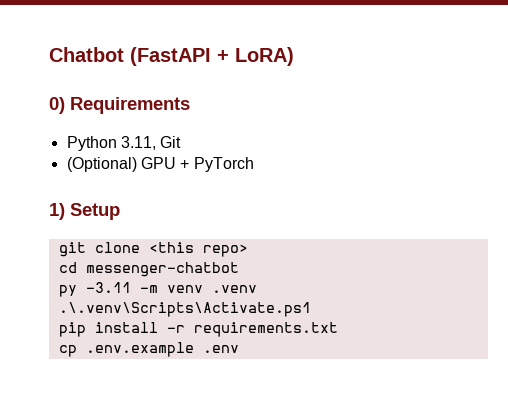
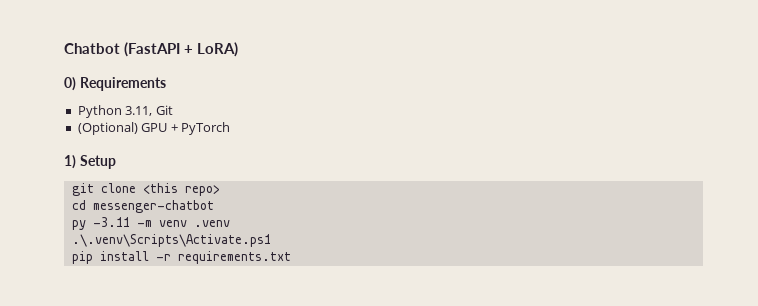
[58,342,239,357] // cp .env.example .env -> (291, 257) none

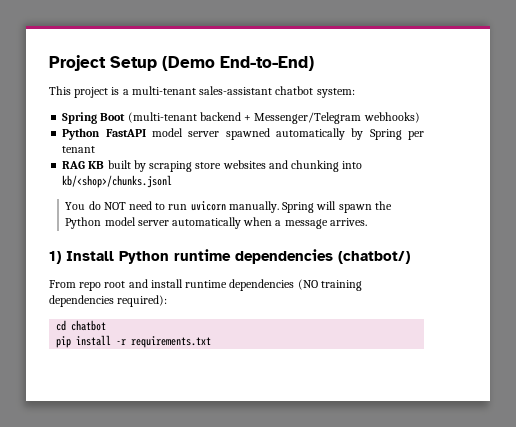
[64,42,238,57] [64,77,166,91] [77,105,173,118] [77,122,230,135] [64,155,116,169] [71,183,220,196] [71,200,214,213] [71,217,230,230] [71,234,271,247] Chatbot (FastAPI + LoRA) // 0) Requirements // Python 3.11, Git // (Optional) GPU + PyTorch // 1) Setup // git clone <this repo> // cd messenger-chatbot // py -3.11 -m venv .venv // .\.venv\Scripts\Activate.ps1 -> [49,55,314,71] [49,86,355,98] [62,112,420,124] [62,128,425,140] [62,146,96,153] [62,160,363,172] [62,175,173,188] [65,201,392,213] [65,217,367,229] [49,249,410,264] [49,279,362,291] [49,295,168,307] [56,320,107,331] Project Setup (Demo End-to-End) // This project is a multi-tenant sales-assistant chatbot system: // Spring Boot (multi-tenant backend + Messenger/Telegram webhooks) // Python FastAPI model server spawned automatically by Spring per tenant // RAG KB built by scraping store websites and chunking into kb/<shop>/chunks.jsonl // You do NOT need to run uvicorn manually. Spring will spawn the Python model server automatically when a message arrives. // 1) Install Python runtime dependencies (chatbot/) // From repo root and install runtime dependencies (NO training dependencies required): // cd chatbot

